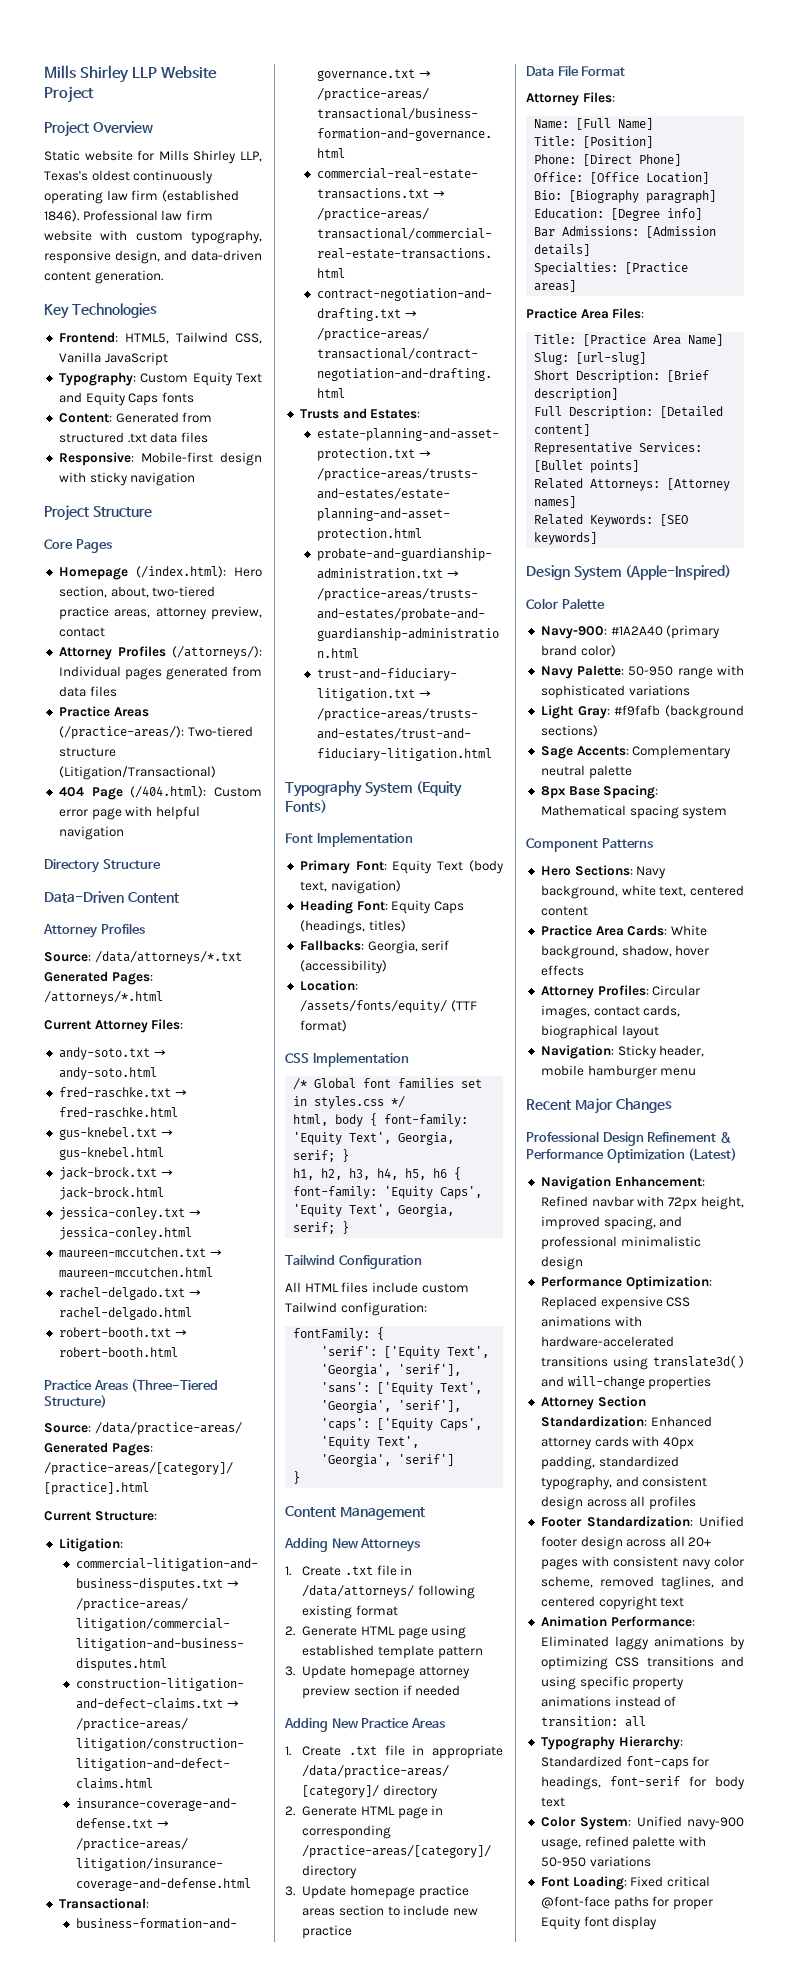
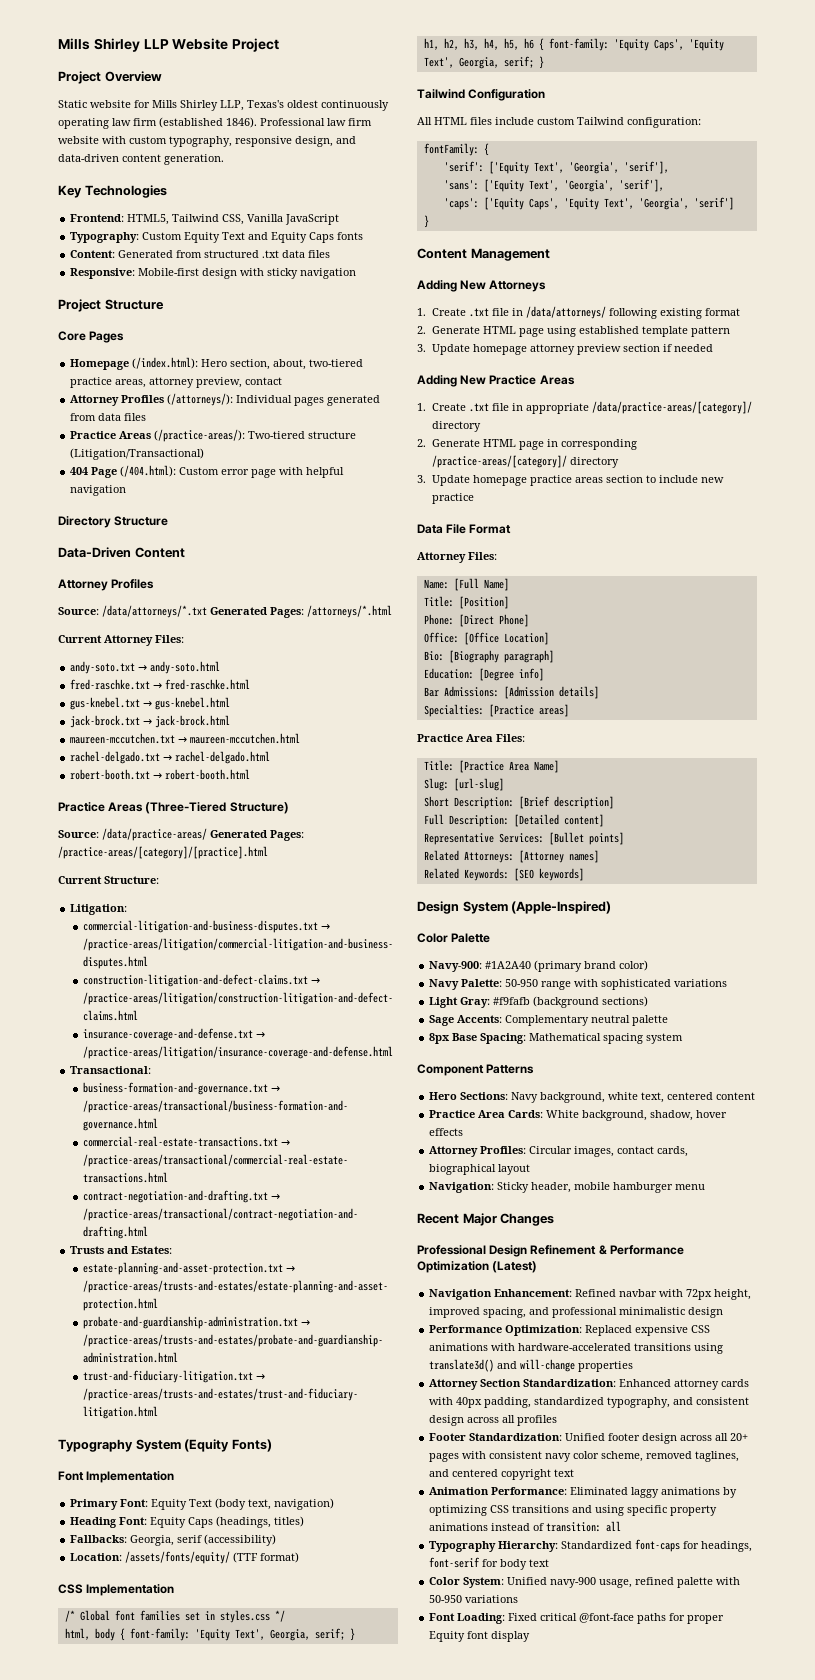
[58,1207,201,1220] [58,1227,192,1240] // jessica-conley.txt → jessica-conley.html -> (231, 721) none

